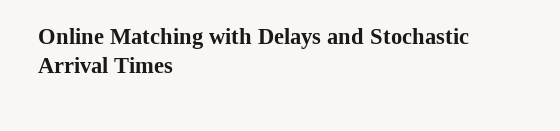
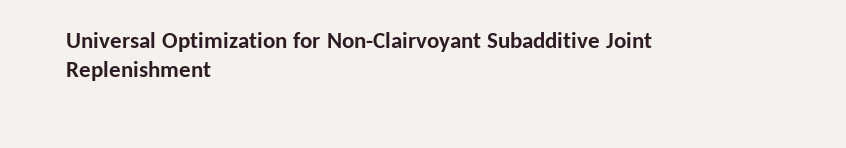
[38,28,470,49] [38,57,174,73] Online Matching with Delays and Stochastic Arrival Times -> [66,32,653,52] [66,61,211,81] Universal Optimization for Non-Clairvoyant Subadditive Joint Replenishment

